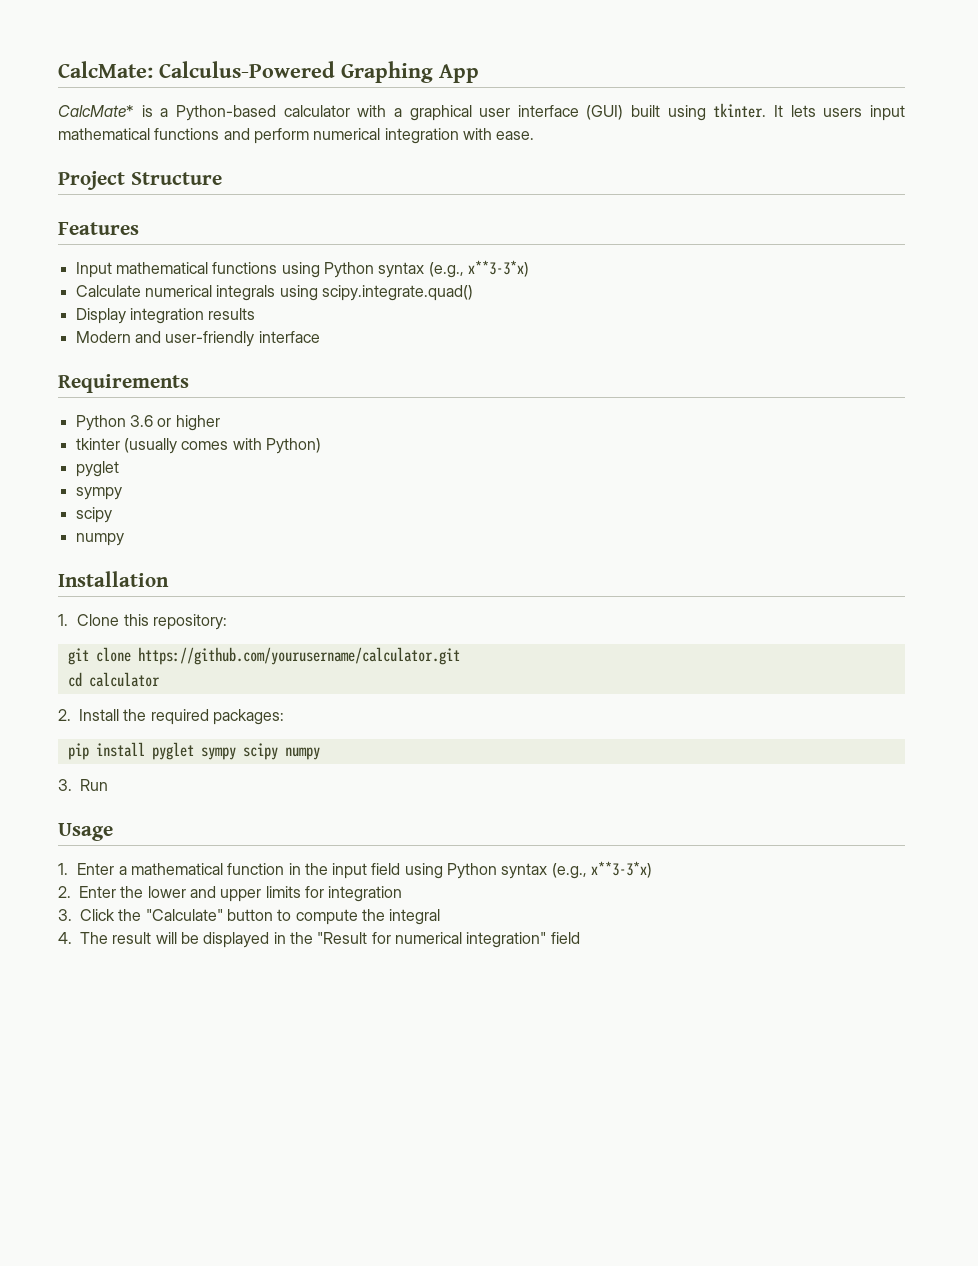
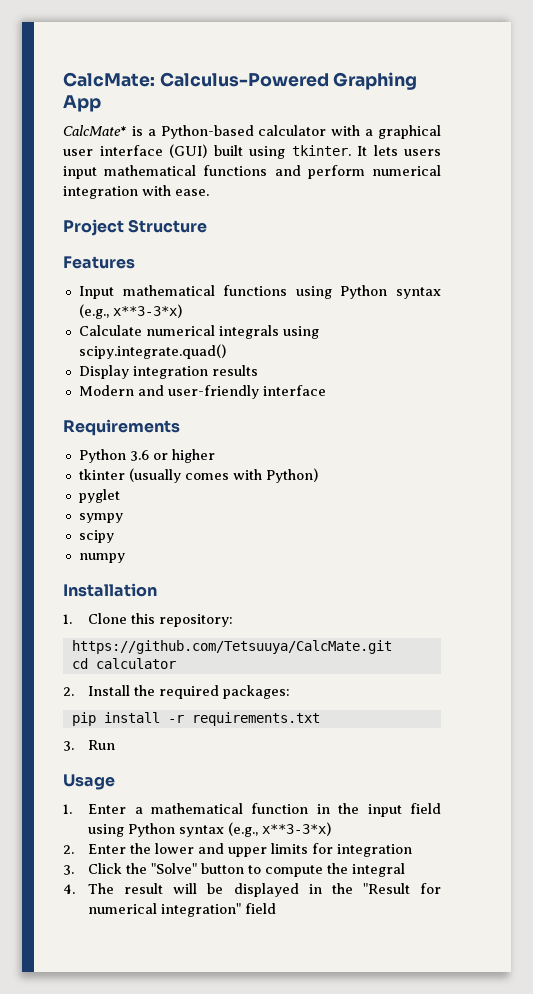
[67,647,460,665] git clone https://github.com/yourusername/calculator.git -> [71,640,392,654] https://github.com/Tetsuuya/CalcMate.git
[151,742,320,760] pyglet sympy scipy numpy -> [167,712,320,726] -r requirements.txt
[145,909,223,921] "Calculate" -> [151,863,198,874] "Solve"

